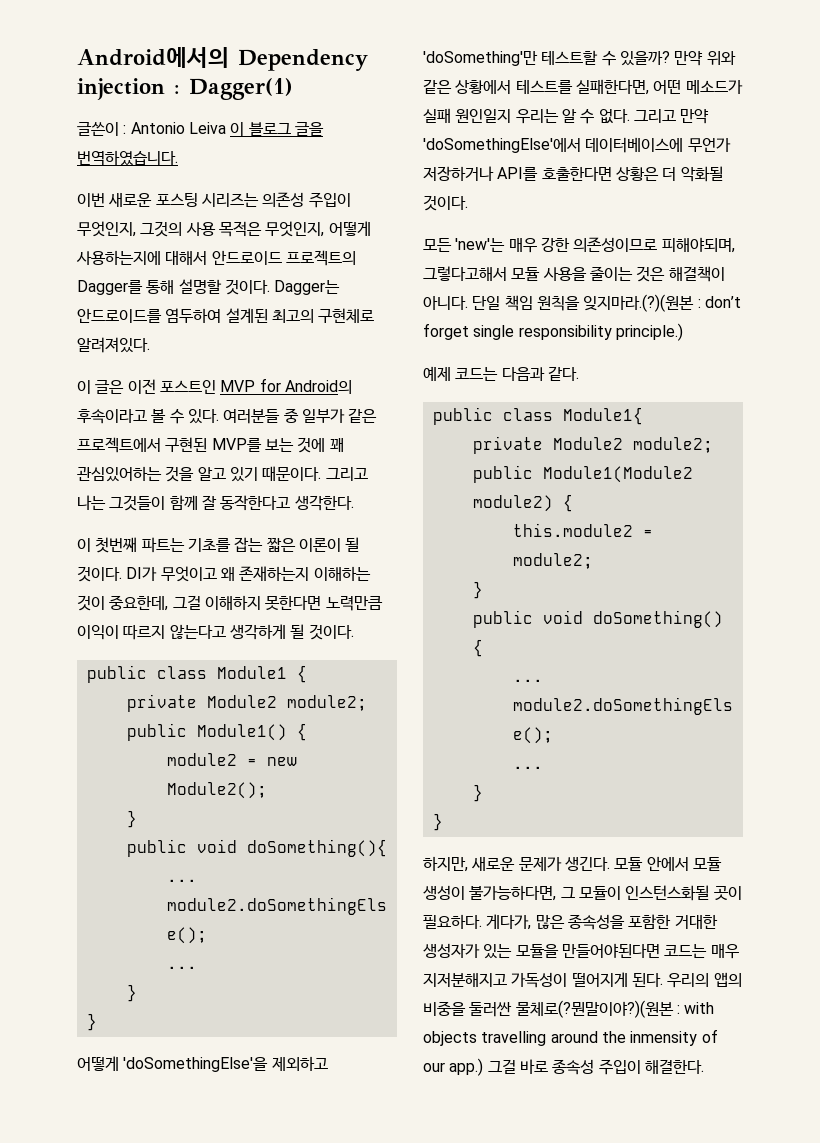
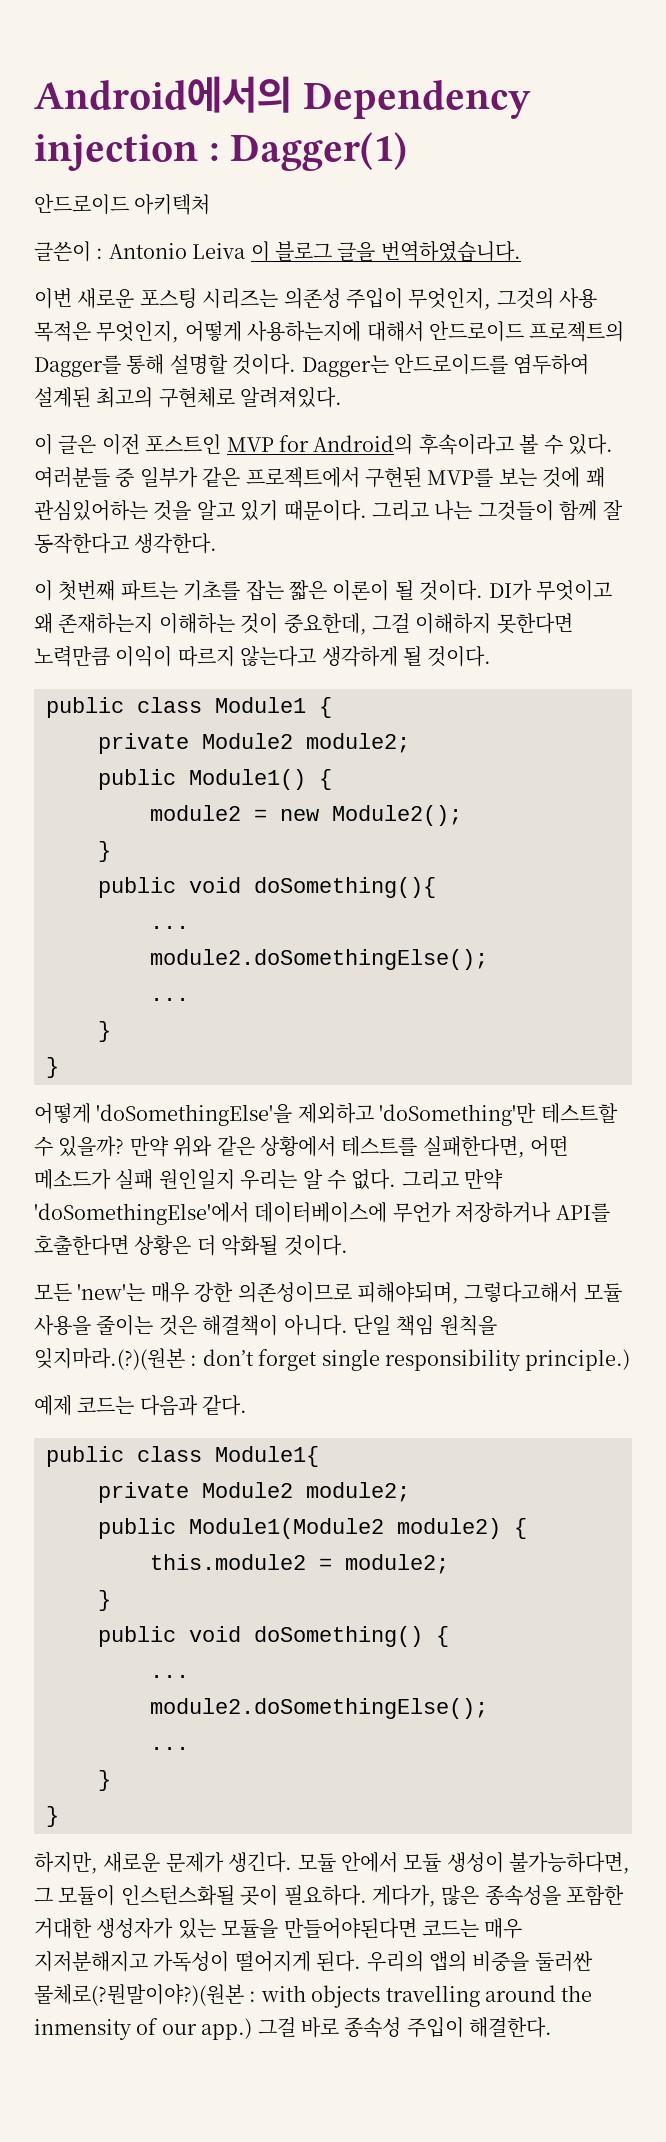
(293, 89) none -> [34,194,211,215] // 안드로이드 아키텍처

